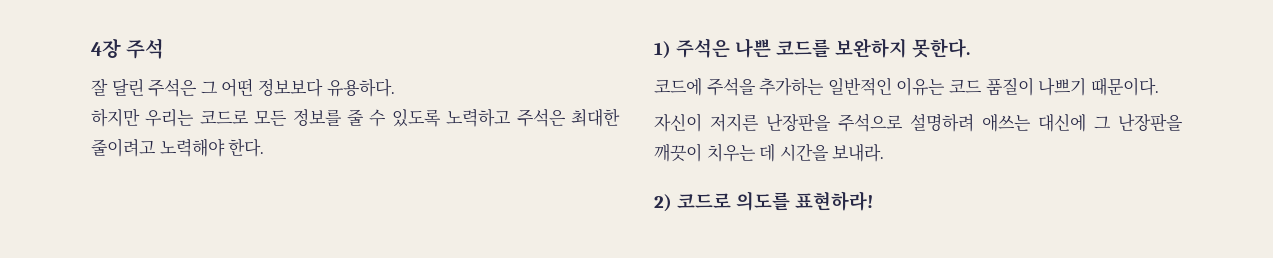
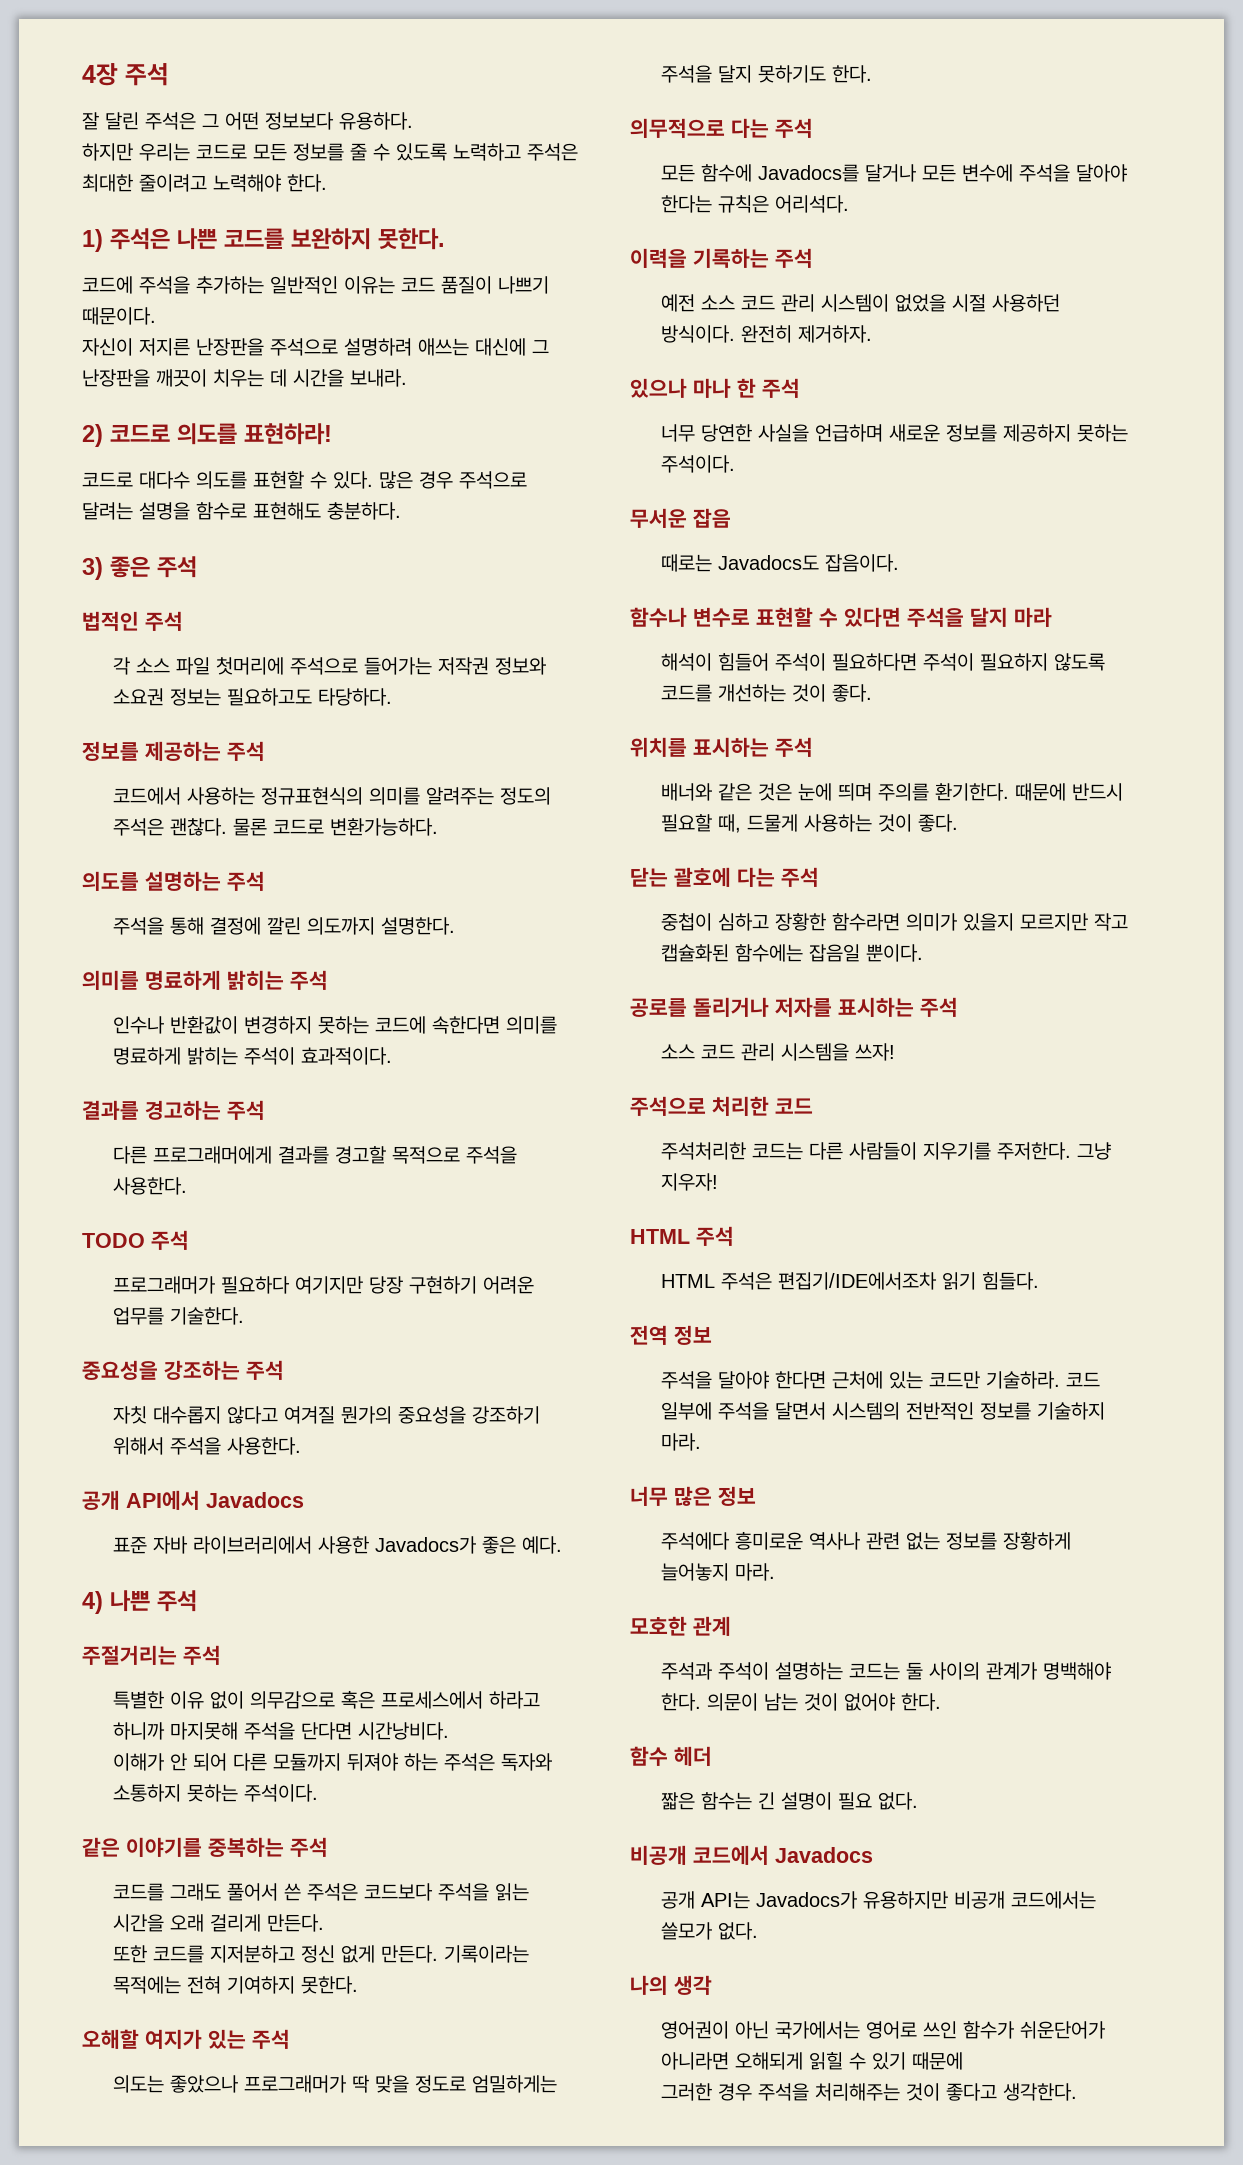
(873, 201) none -> [82,471,527,489] [82,502,401,520] [82,556,197,580] [82,611,183,631] [112,657,546,675] [112,688,392,706] [82,741,265,761] [112,787,551,805] [112,818,438,836] [82,871,265,891] [112,917,455,935] [82,970,328,990] [112,1016,557,1034] [112,1047,392,1065] [82,1100,265,1120] [112,1146,517,1164] [112,1177,187,1195] [82,1230,189,1250] [112,1276,534,1294] [112,1307,244,1325] [82,1360,284,1380] [112,1406,540,1424] [112,1437,301,1455] [82,1490,304,1510] [112,1536,562,1554] [82,1590,197,1614] [82,1645,221,1665] [112,1690,540,1709] [112,1722,449,1740] [112,1753,552,1771] [112,1784,318,1802] [82,1837,328,1857] [112,1883,529,1901] [112,1914,324,1932] [112,1945,529,1963] [112,1976,358,1994] [82,2029,290,2049] [112,2075,557,2093] [660,65,872,83] [630,118,813,138] [660,164,1127,182] [660,195,849,213] [630,248,813,268] [660,294,1060,312] [660,325,872,343] [630,378,800,398] [660,424,1128,442] [660,455,735,473] [630,508,731,528] [660,554,899,572] [630,607,1052,627] [660,653,1105,671] [660,684,872,702] [630,737,813,757] [660,783,1123,801] [660,814,958,833] [630,867,819,887] [660,913,1128,931] [660,944,923,962] [630,997,958,1017] [660,1043,895,1061] [630,1096,813,1116] [660,1142,1111,1160] [660,1173,718,1191] [630,1226,734,1246] [660,1272,1039,1290] [630,1325,712,1345] [660,1371,1100,1389] [660,1402,1105,1420] [660,1433,701,1451] [630,1486,756,1506] [660,1531,1071,1550] [660,1563,775,1581] [630,1616,731,1636] [660,1662,1111,1680] [660,1693,941,1711] [630,1746,712,1766] [660,1792,918,1810] [630,1845,873,1865] [660,1891,1096,1909] [660,1922,758,1940] [630,1975,712,1995] [660,2021,1105,2039] [660,2052,963,2070] [660,2083,1077,2101] // 코드로 대다수 의도를 표현할 수 있다. 많은 경우 주석으로 달려는 설명을 함수로 표현해도 충분하다. // 3) 좋은 주석 // 법적인 주석 // 각 소스 파일 첫머리에 주석으로 들어가는 저작권 정보와 소요권 정보는 필요하고도 타당하다. // 정보를 제공하는 주석 // 코드에서 사용하는 정규표현식의 의미를 알려주는 정도의 주석은 괜찮다. 물론 코드로 변환가능하다. // 의도를 설명하는 주석 // 주석을 통해 결정에 깔린 의도까지 설명한다. // 의미를 명료하게 밝히는 주석 // 인수나 반환값이 변경하지 못하는 코드에 속한다면 의미를 명료하게 밝히는 주석이 효과적이다. // 결과를 경고하는 주석 // 다른 프로그래머에게 결과를 경고할 목적으로 주석을 사용한다. // TODO 주석 // 프로그래머가 필요하다 여기지만 당장 구현하기 어려운 업무를 기술한다. // 중요성을 강조하는 주석 // 자칫 대수롭지 않다고 여겨질 뭔가의 중요성을 강조하기 위해서 주석을 사용한다. // 공개 API에서 Javadocs // 표준 자바 라이브러리에서 사용한 Javadocs가 좋은 예다. // 4) 나쁜 주석 // 주절거리는 주석 // 특별한 이유 없이 의무감으로 혹은 프로세스에서 하라고 하니까 마지못해 주석을 단다면 시간낭비다. // 이해가 안 되어 다른 모듈까지 뒤져야 하는 주석은 독자와 소통하지 못하는 주석이다. // 같은 이야기를 중복하는 주석 // 코드를 그래도 풀어서 쓴 주석은 코드보다 주석을 읽는 시간을 오래 걸리게 만든다. // 또한 코드를 지저분하고 정신 없게 만든다. 기록이라는 목적에는 전혀 기여하지 못한다. // 오해할 여지가 있는 주석 // 의도는 좋았으나 프로그래머가 딱 맞을 정도로 엄밀하게는 주석을 달지 못하기도 한다. // 의무적으로 다는 주석 // 모든 함수에 Javadocs를 달거나 모든 변수에 주석을 달아야 한다는 규칙은 어리석다. // 이력을 기록하는 주석 // 예전 소스 코드 관리 시스템이 없었을 시절 사용하던 방식이다. 완전히 제거하자. // 있으나 마나 한 주석 // 너무 당연한 사실을 언급하며 새로운 정보를 제공하지 못하는 주석이다. // 무서운 잡음 // 때로는 Javadocs도 잡음이다. // 함수나 변수로 표현할 수 있다면 주석을 달지 마라 // 해석이 힘들어 주석이 필요하다면 주석이 필요하지 않도록 코드를 개선하는 것이 좋다. // 위치를 표시하는 주석 // 배너와 같은 것은 눈에 띄며 주의를 환기한다. 때문에 반드시 필요할 때, 드물게 사용하는 것이 좋다. // 닫는 괄호에 다는 주석 // 중첩이 심하고 장황한 함수라면 의미가 있을지 모르지만 작고 캡슐화된 함수에는 잡음일 뿐이다. // 공로를 돌리거나 저자를 표시하는 주석 // 소스 코드 관리 시스템을 쓰자! // 주석으로 처리한 코드 // 주석처리한 코드는 다른 사람들이 지우기를 주저한다. 그냥 지우자! // HTML 주석 // HTML 주석은 편집기/IDE에서조차 읽기 힘들다. // 전역 정보 // 주석을 달아야 한다면 근처에 있는 코드만 기술하라. 코드 일부에 주석을 달면서 시스템의 전반적인 정보를 기술하지 마라. // 너무 많은 정보 // 주석에다 흥미로운 역사나 관련 없는 정보를 장황하게 늘어놓지 마라. // 모호한 관계 // 주석과 주석이 설명하는 코드는 둘 사이의 관계가 명백해야 한다. 의문이 남는 것이 없어야 한다. // 함수 헤더 // 짧은 함수는 긴 설명이 필요 없다. // 비공개 코드에서 Javadocs // 공개 API는 Javadocs가 유용하지만 비공개 코드에서는 쓸모가 없다. // 나의 생각 // 영어권이 아닌 국가에서는 영어로 쓰인 함수가 쉬운단어가 아니라면 오해되게 읽힐 수 있기 때문에 // 그러한 경우 주석을 처리해주는 것이 좋다고 생각한다.

